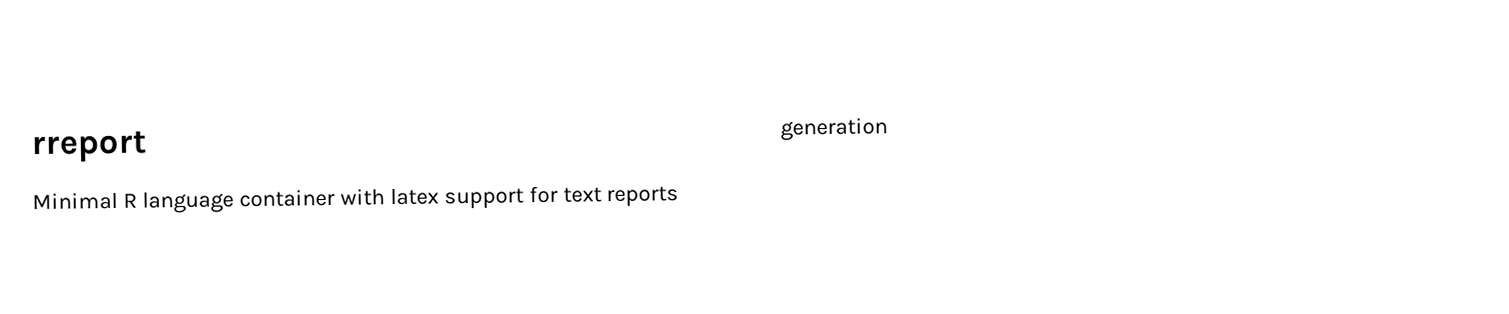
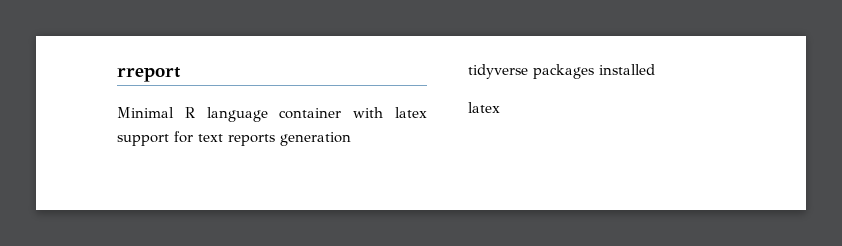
(888, 129) none -> [468,64,655,79] [468,102,500,113] // tidyverse packages installed // latex

